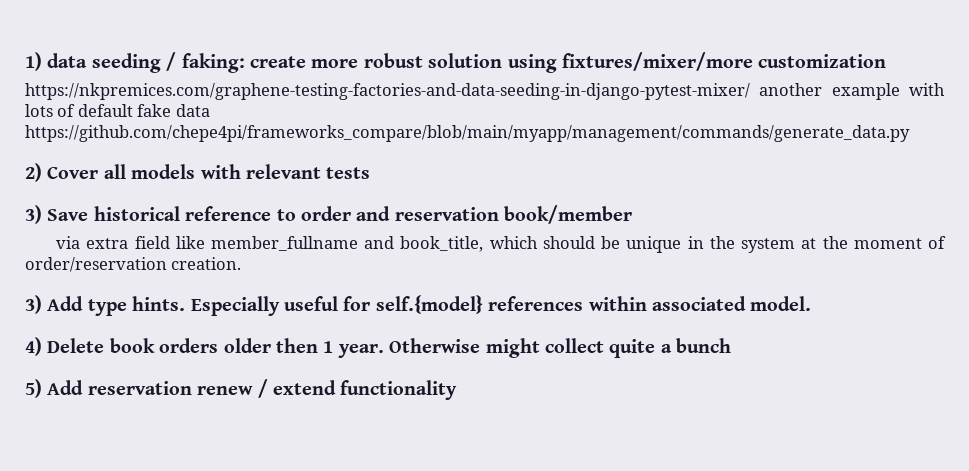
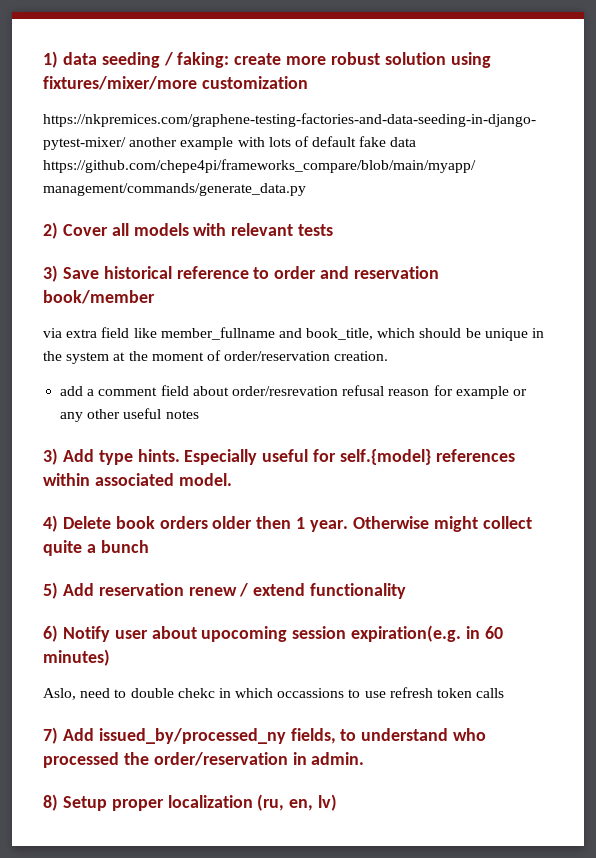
(242, 263) none -> [60,385,527,399] [60,408,199,422] // add a comment field about order/resrevation refusal reason for example or any other useful notes
(458, 390) none -> [43,625,503,642] [43,649,110,666] [43,687,505,700] [43,727,487,744] [43,752,365,768] [43,794,338,811] // 6) Notify user about upocoming session expiration(e.g. in 60 minutes) // Aslo, need to double chekc in which occassions to use refresh token calls // 7) Add issued_by/processed_ny fields, to understand who processed the order/reservation in admin. // 8) Setup proper localization (ru, en, lv)

